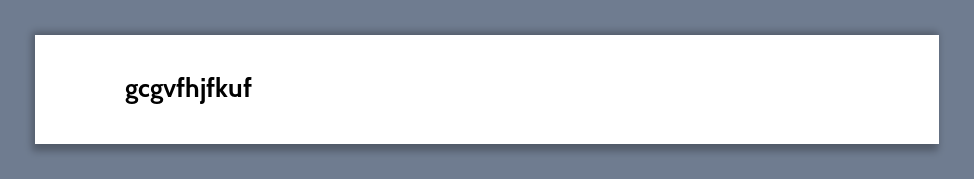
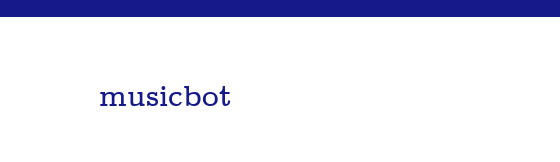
[125,77,252,104] gcgvfhjfkuf -> [99,86,232,106] musicbot

